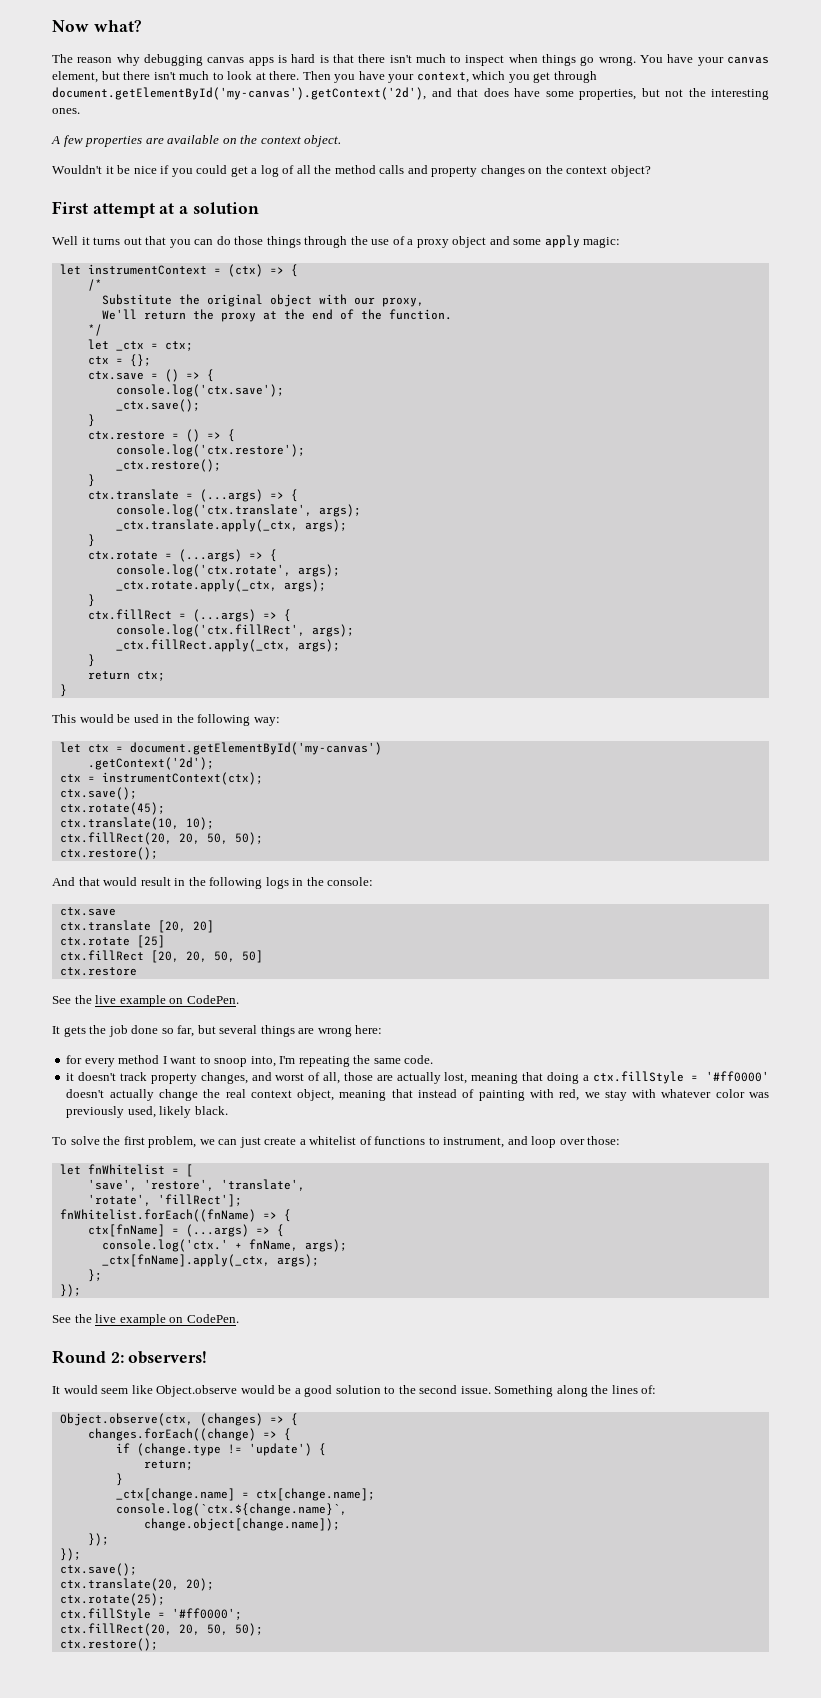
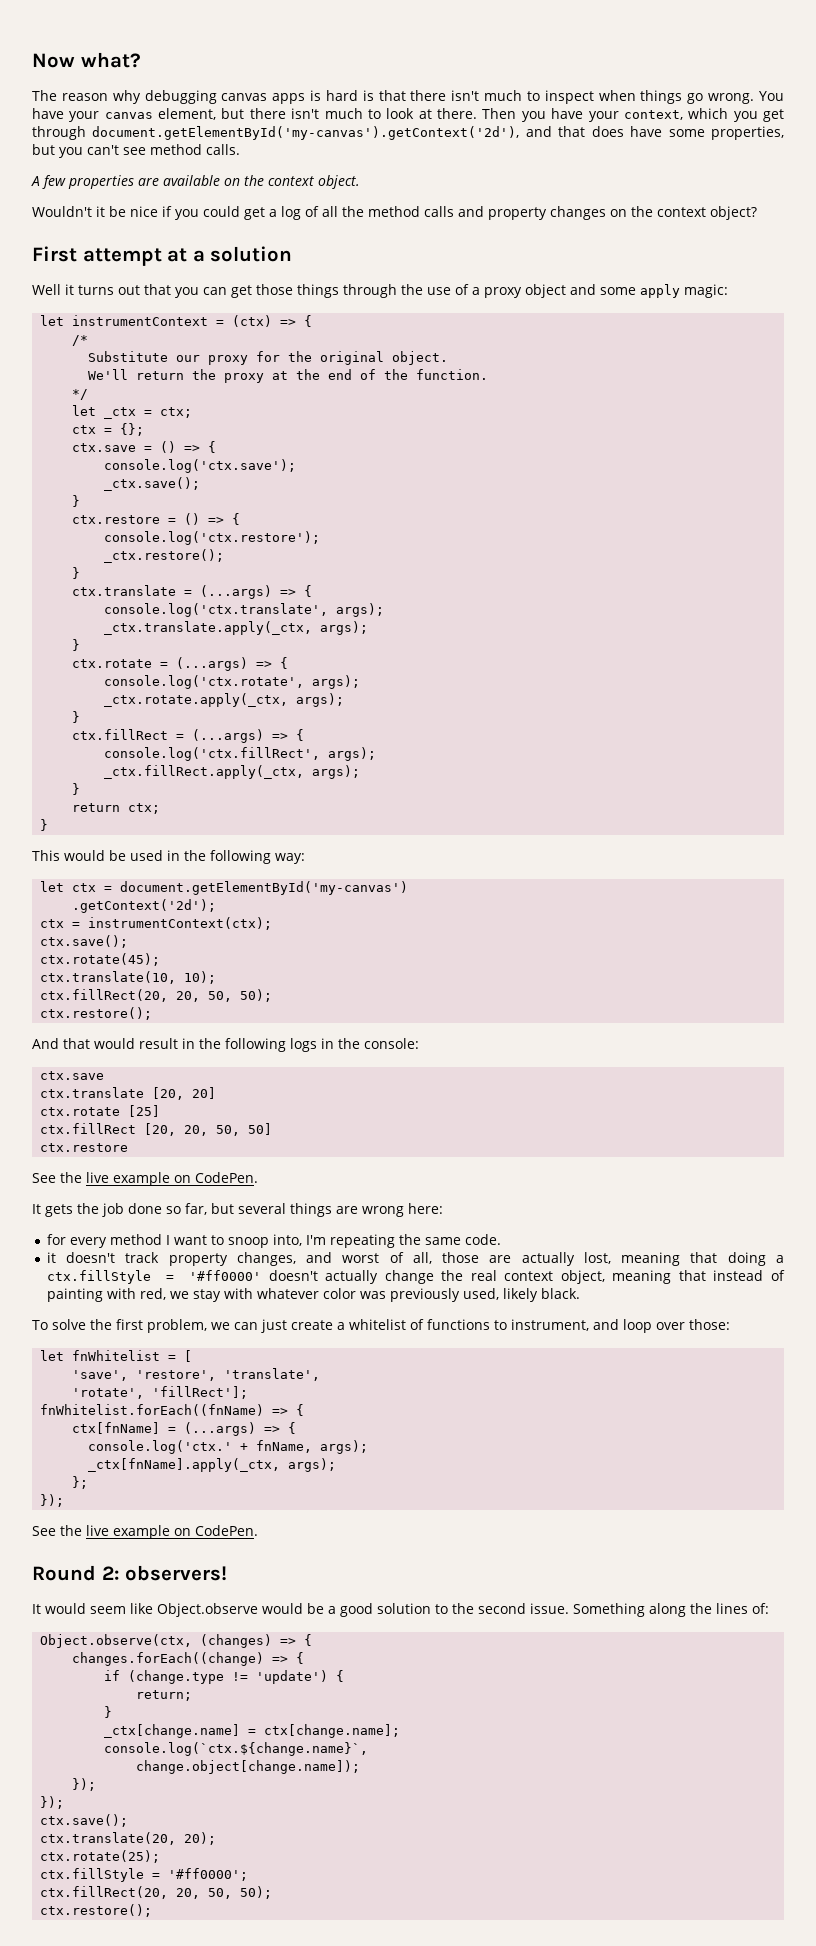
[665,88,769,100] [52,108,80,114] not the interesting ones. -> [59,144,240,158] you can't see method calls.
[216,236,231,245] do -> [231,285,252,298] get
[178,294,424,307] the original object with our proxy, -> [176,351,449,365] our proxy for the original object.

